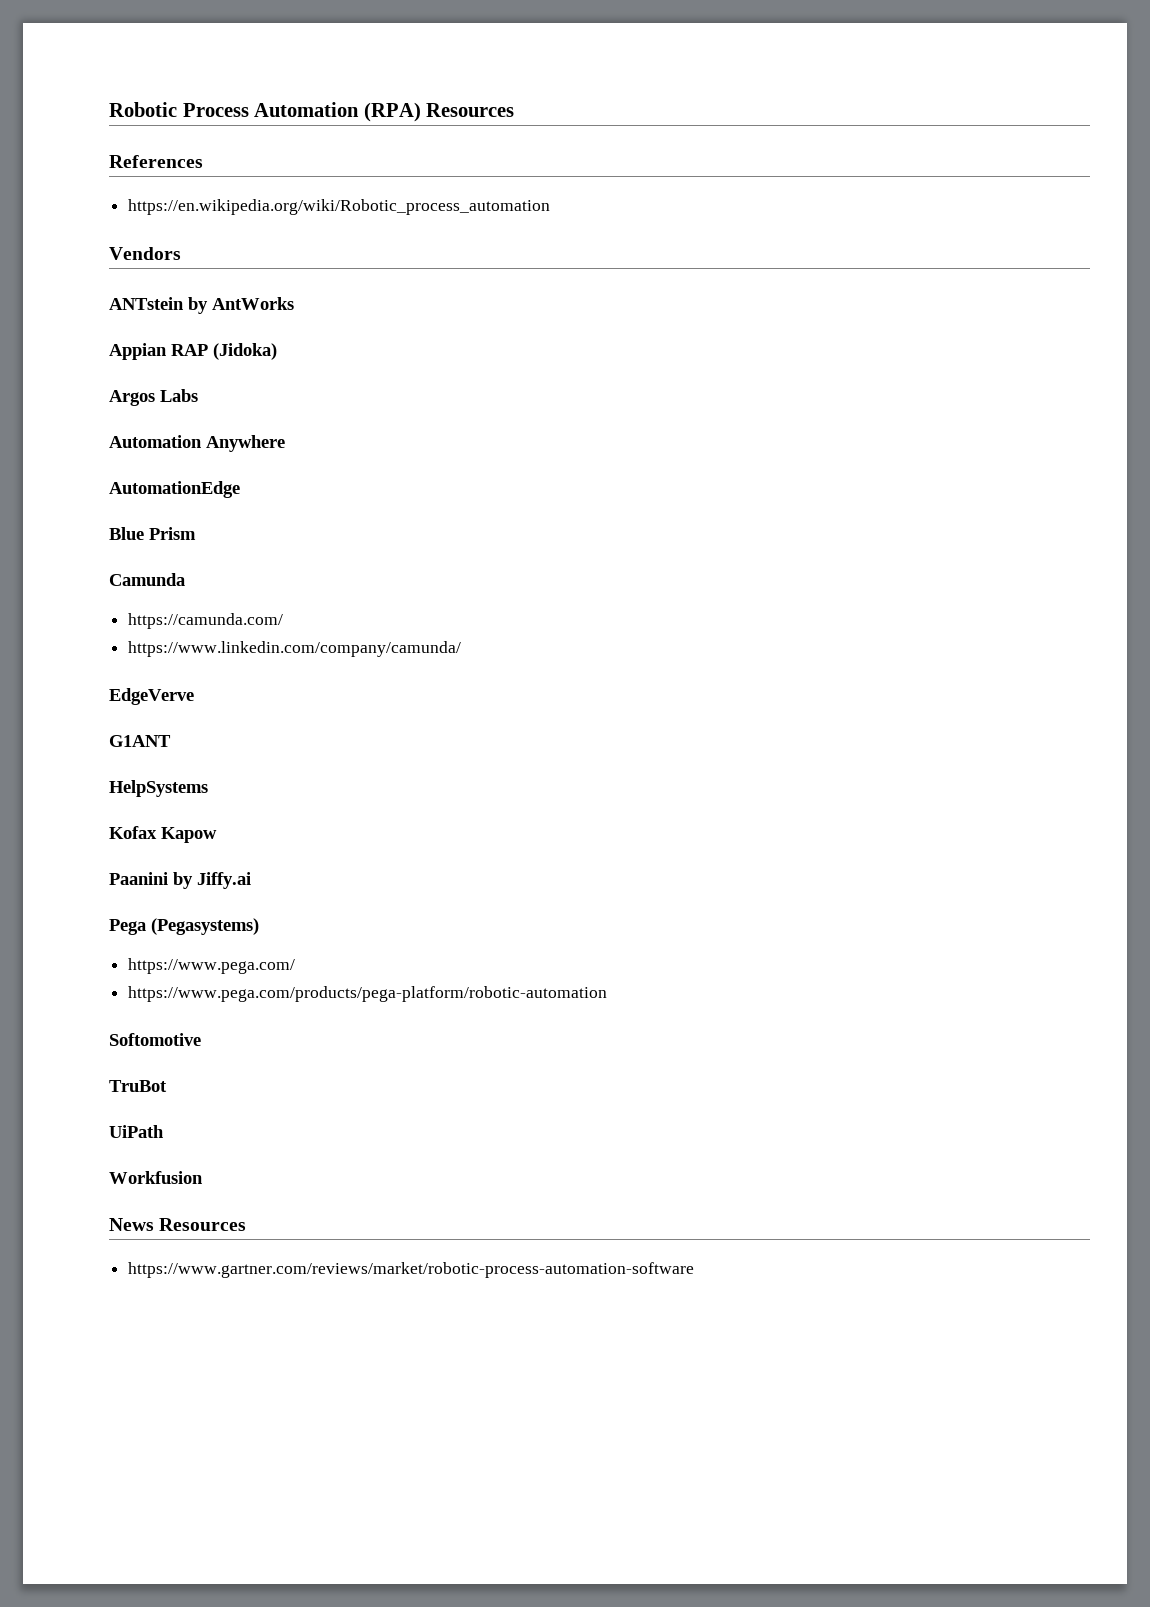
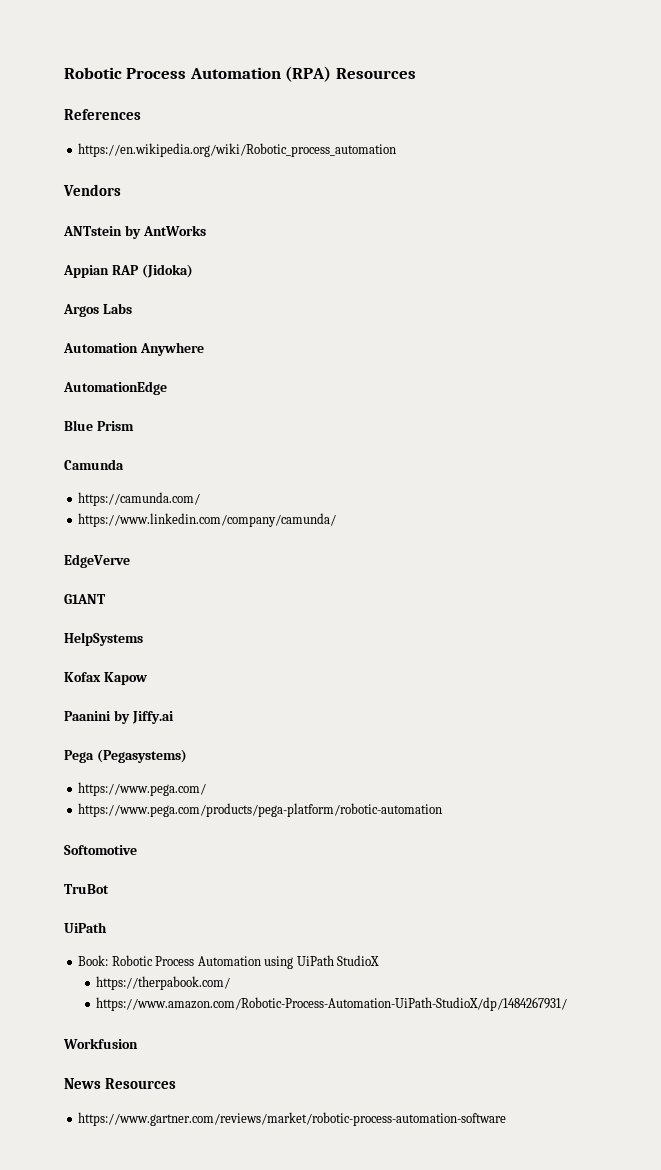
(164, 1131) none -> [78,955,380,969] [96,976,231,990] [96,997,568,1011] // Book: Robotic Process Automation using UiPath StudioX // https://therpabook.com/ // https://www.amazon.com/Robotic-Process-Automation-UiPath-StudioX/dp/1484267931/

